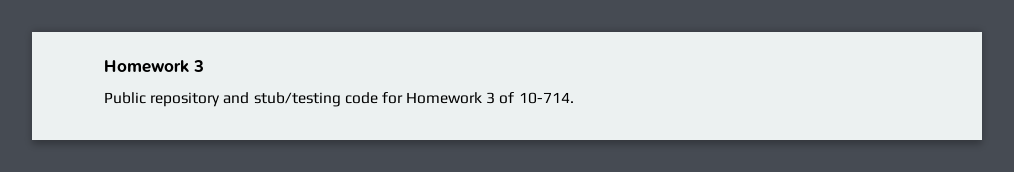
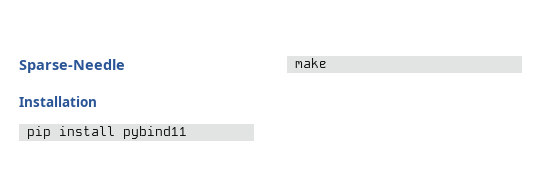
[104,60,204,73] [104,92,574,107] Homework 3 // Public repository and stub/testing code for Homework 3 of 10-714. -> [19,59,125,73] [19,96,97,107] [26,126,187,139] [294,58,327,68] Sparse-Needle // Installation // pip install pybind11 // make

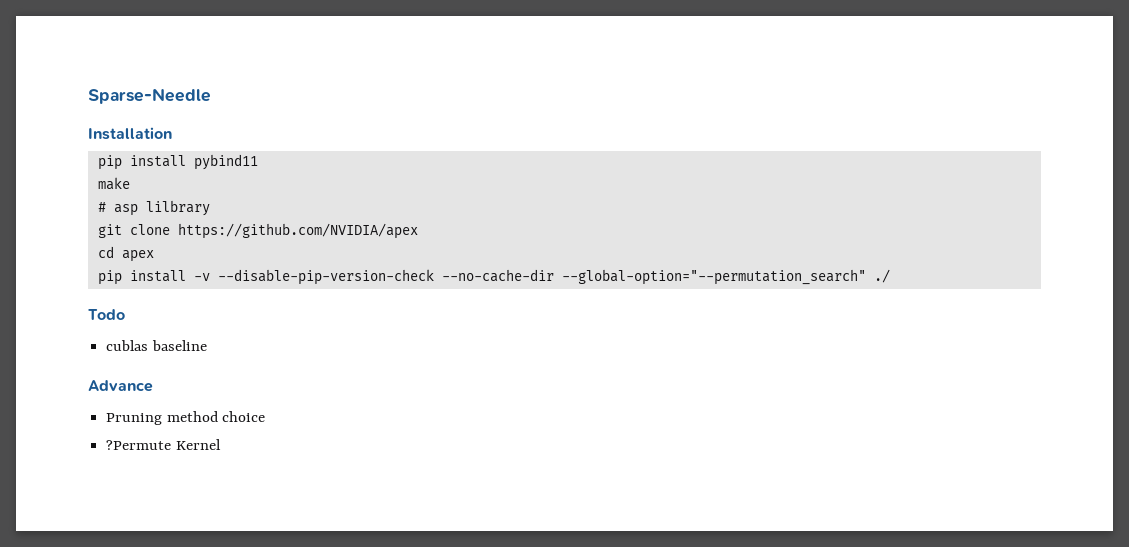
(327, 63) none -> [97,200,210,216] [97,223,418,239] [97,246,154,262] [97,269,890,285] [88,309,125,320] [106,340,207,351] [88,380,153,392] [106,411,266,425] [106,439,221,450] // # asp lilbrary // git clone https://github.com/NVIDIA/apex // cd apex // pip install -v --disable-pip-version-check --no-cache-dir --global-option="--permutation_search" ./ // Todo // cublas baseline // Advance // Pruning method choice // ?Permute Kernel

